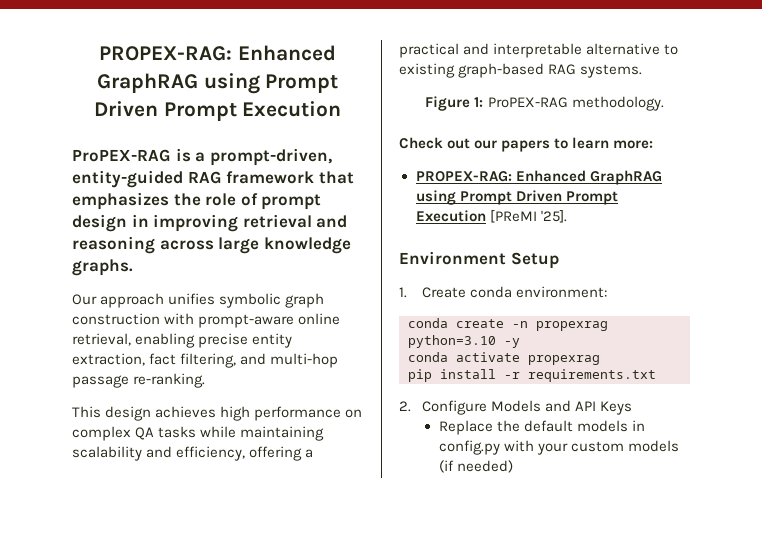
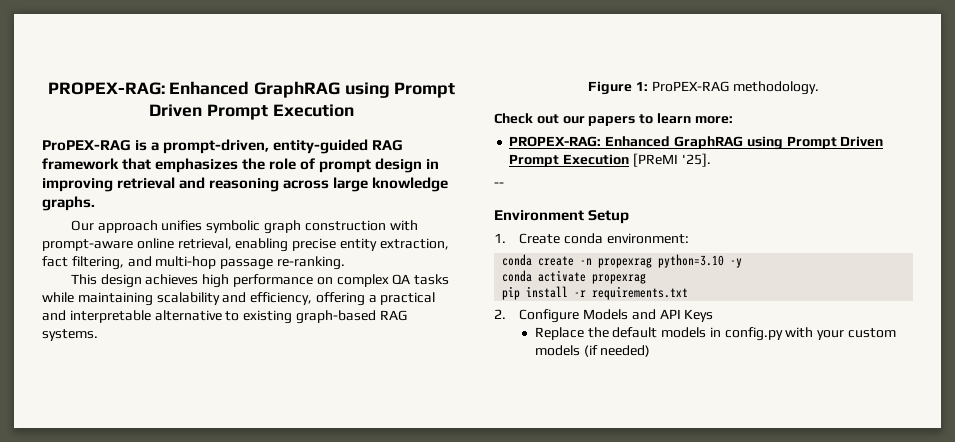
(567, 216) none -> [494,182,504,187] // --

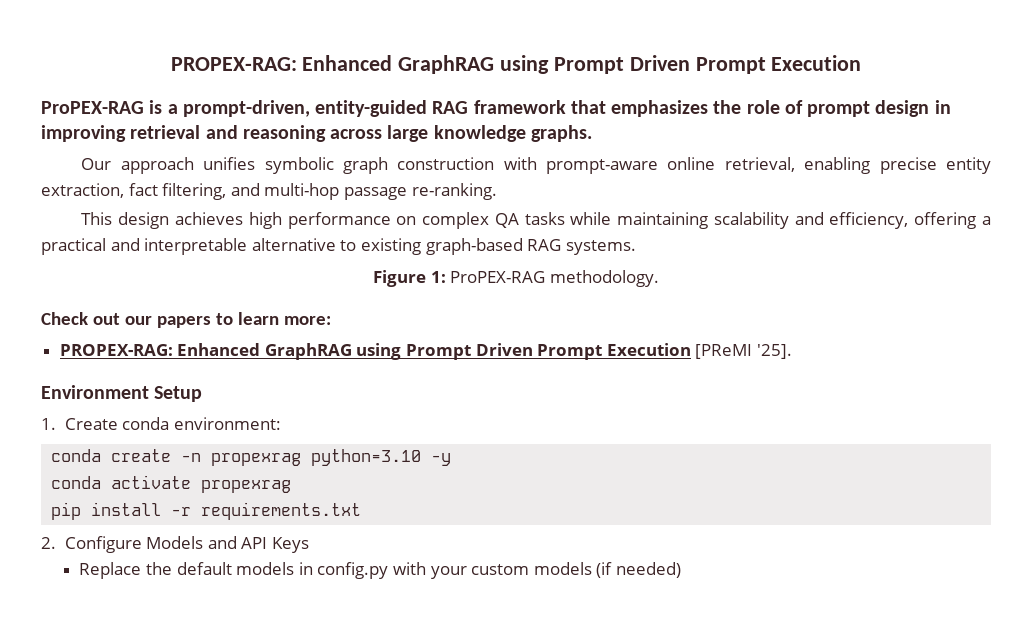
[494,182,504,187] // -- -> (793, 351) none

